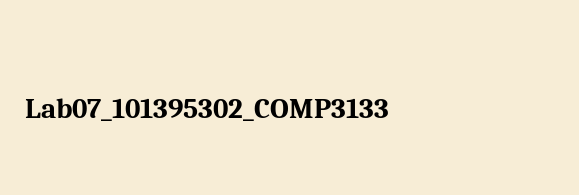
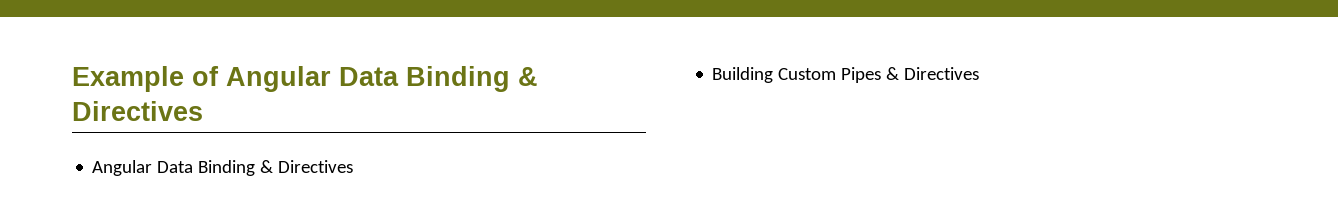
[25,98,389,121] Lab07_101395302_COMP3133 -> [72,66,538,92] [72,101,203,121] [92,160,354,176] [712,67,980,83] Example of Angular Data Binding & Directives // Angular Data Binding & Directives // Building Custom Pipes & Directives

